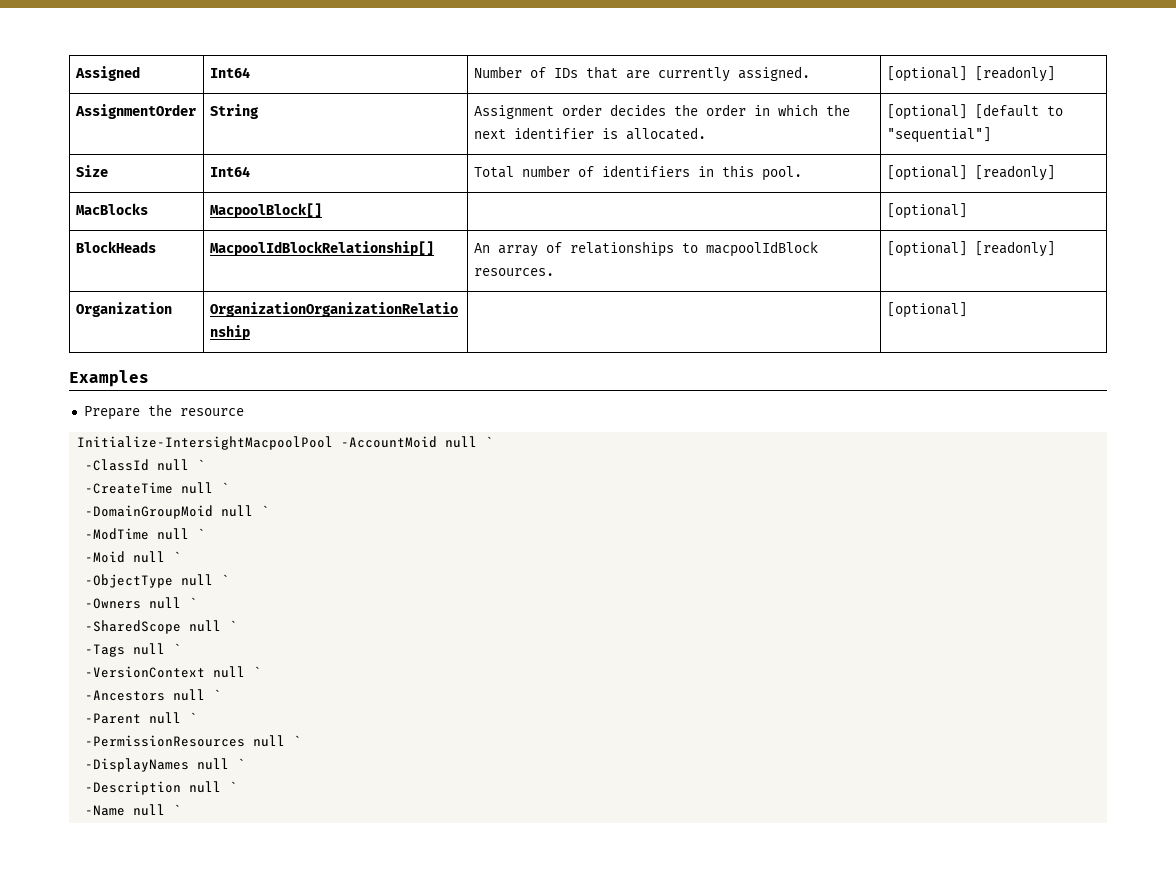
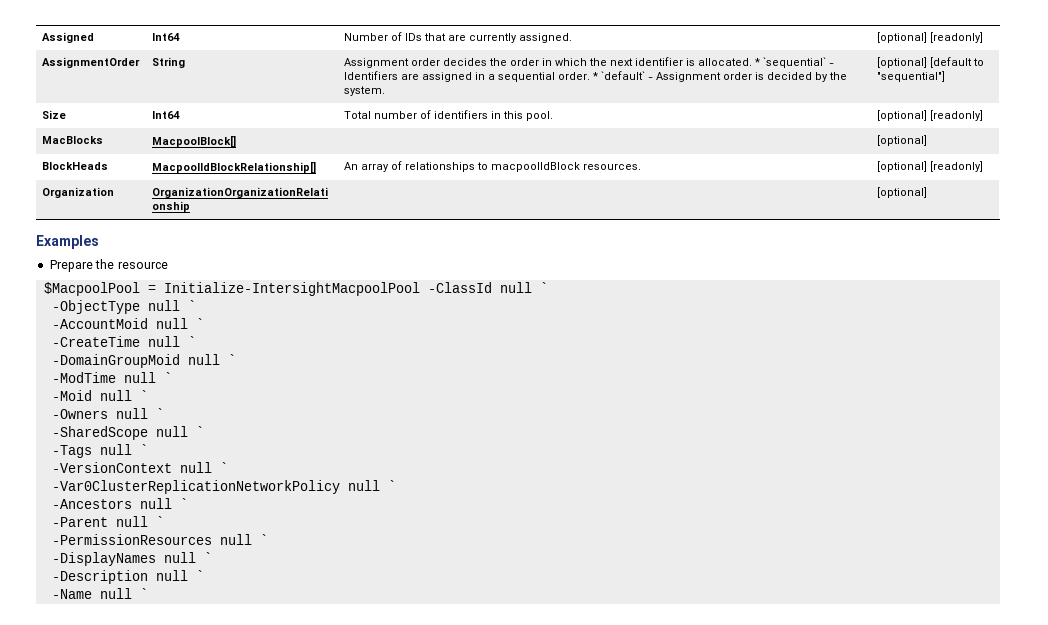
(706, 133) none -> [755,57,835,68] [344,71,848,82] [344,86,386,96] * `sequential` - Identifiers are assigned in a sequential order. * `default` - Assignment order is decided by the system.
[77,436,494,450] [85,459,150,471] Initialize-IntersightMacpoolPool -AccountMoid null ` // -ClassId -> [43,282,548,296] [51,300,196,314] [51,318,148,329] $MacpoolPool = Initialize-IntersightMacpoolPool -ClassId null ` // -ObjectType null ` // -AccountMoid
[85,574,230,588] // -ObjectType null ` -> (148, 395) none
(262, 671) none -> [51,480,396,494] // -Var0ClusterReplicationNetworkPolicy null `

